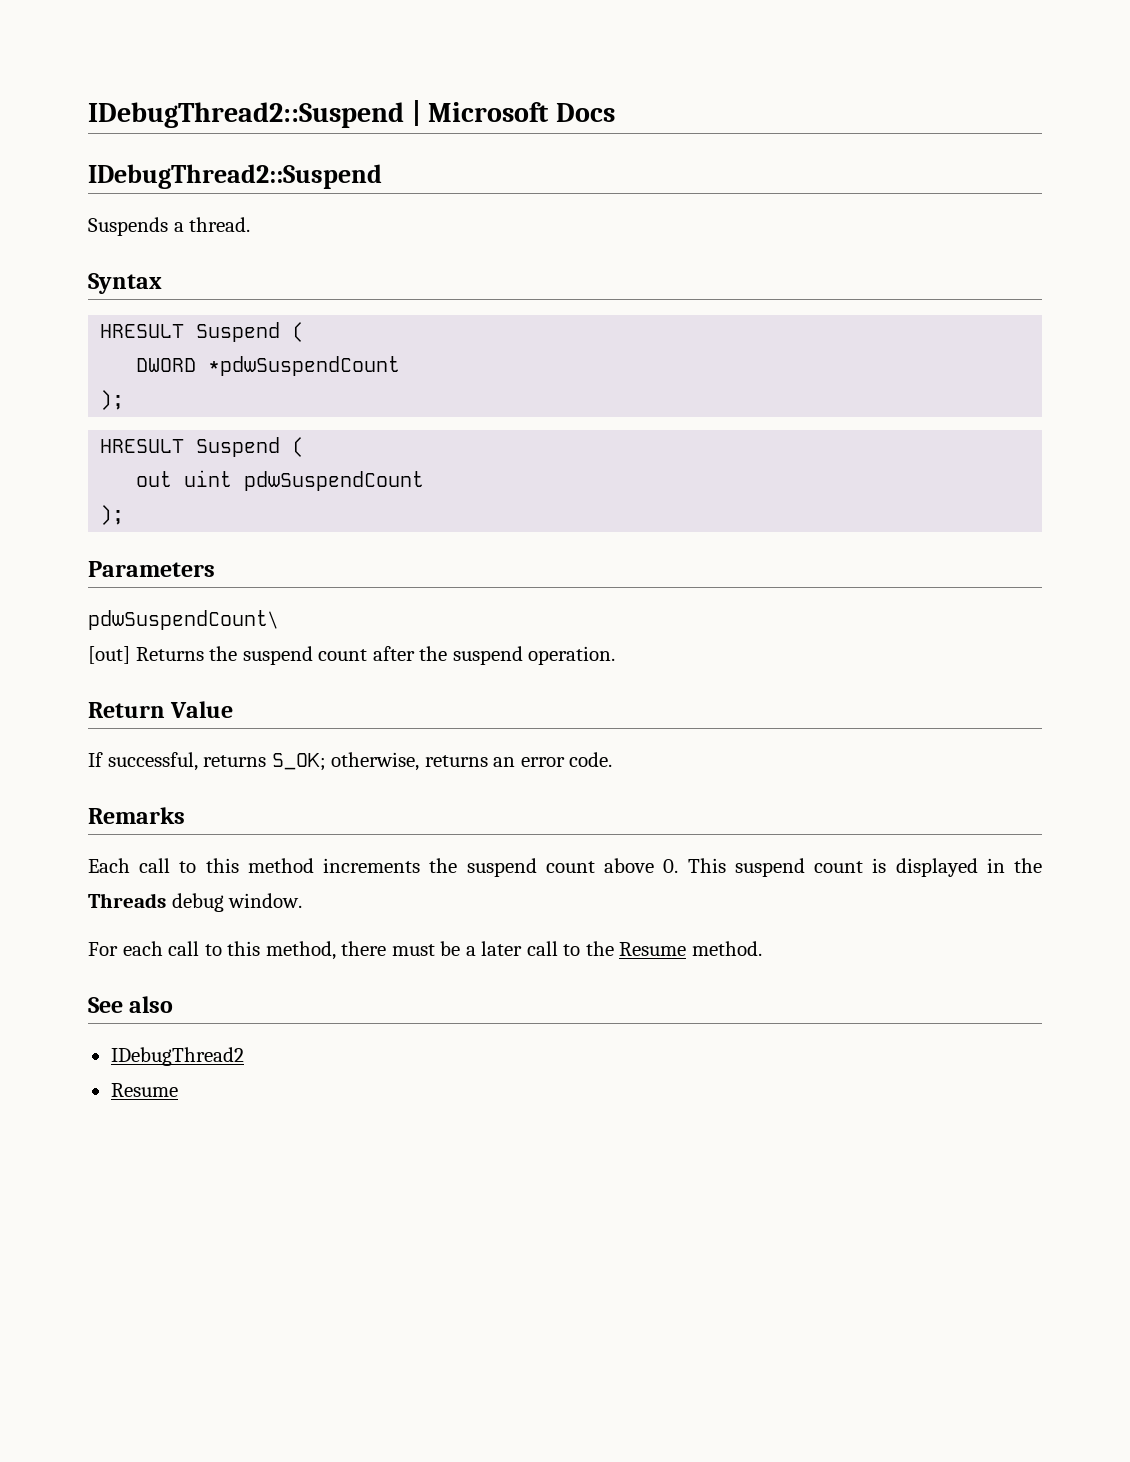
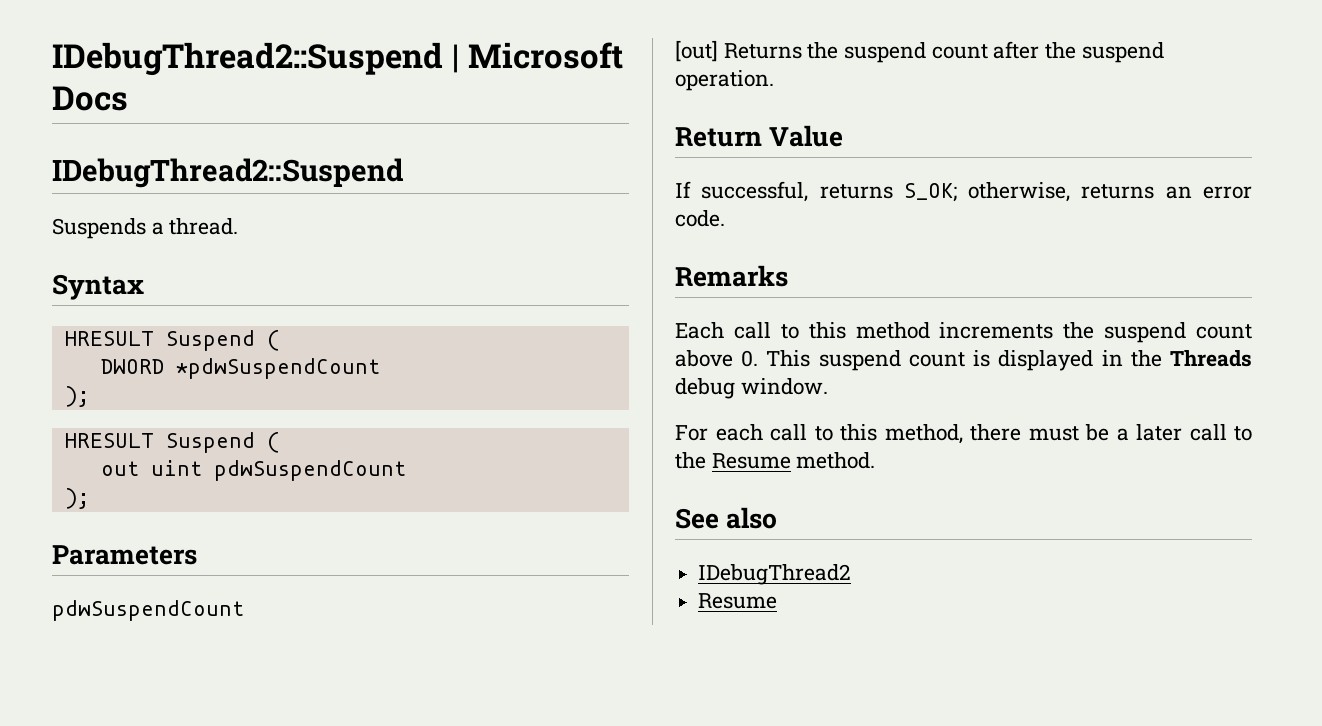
[88,610,278,630] pdwSuspendCount\ -> [52,600,244,621] pdwSuspendCount

